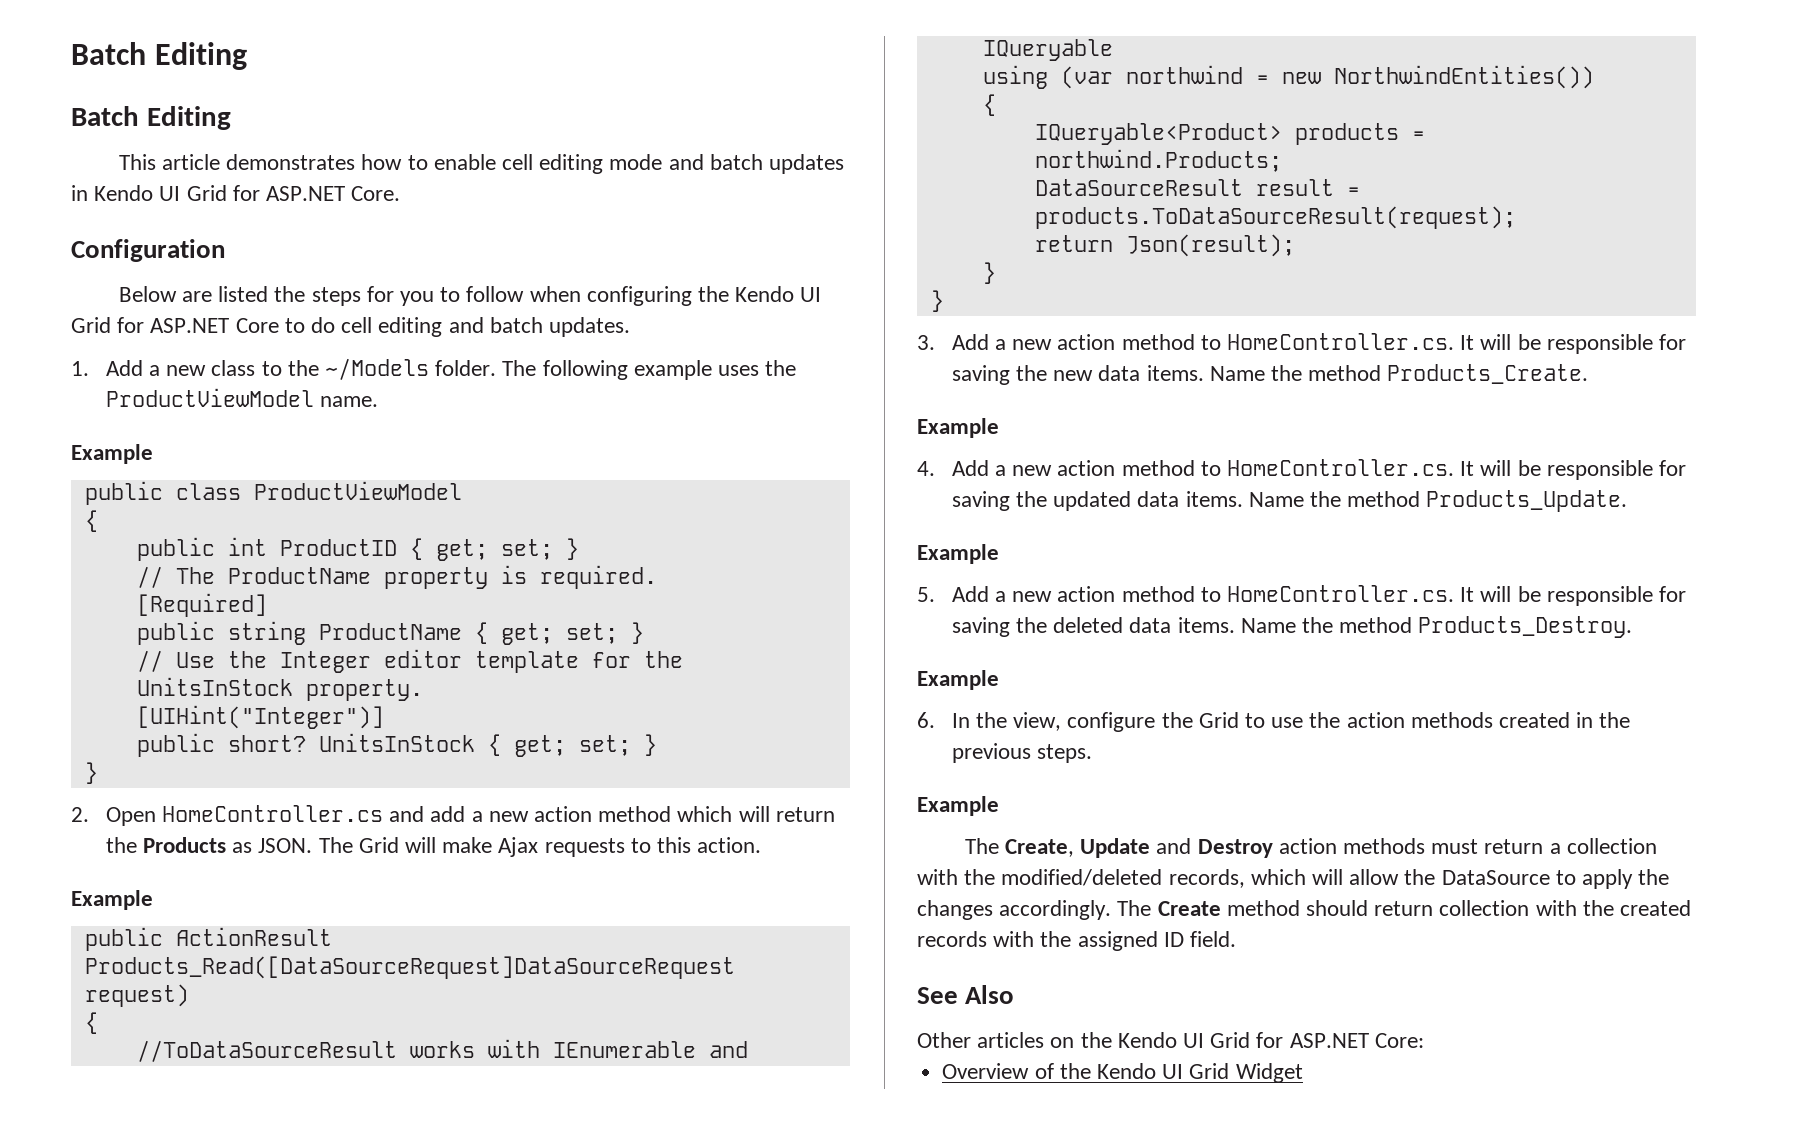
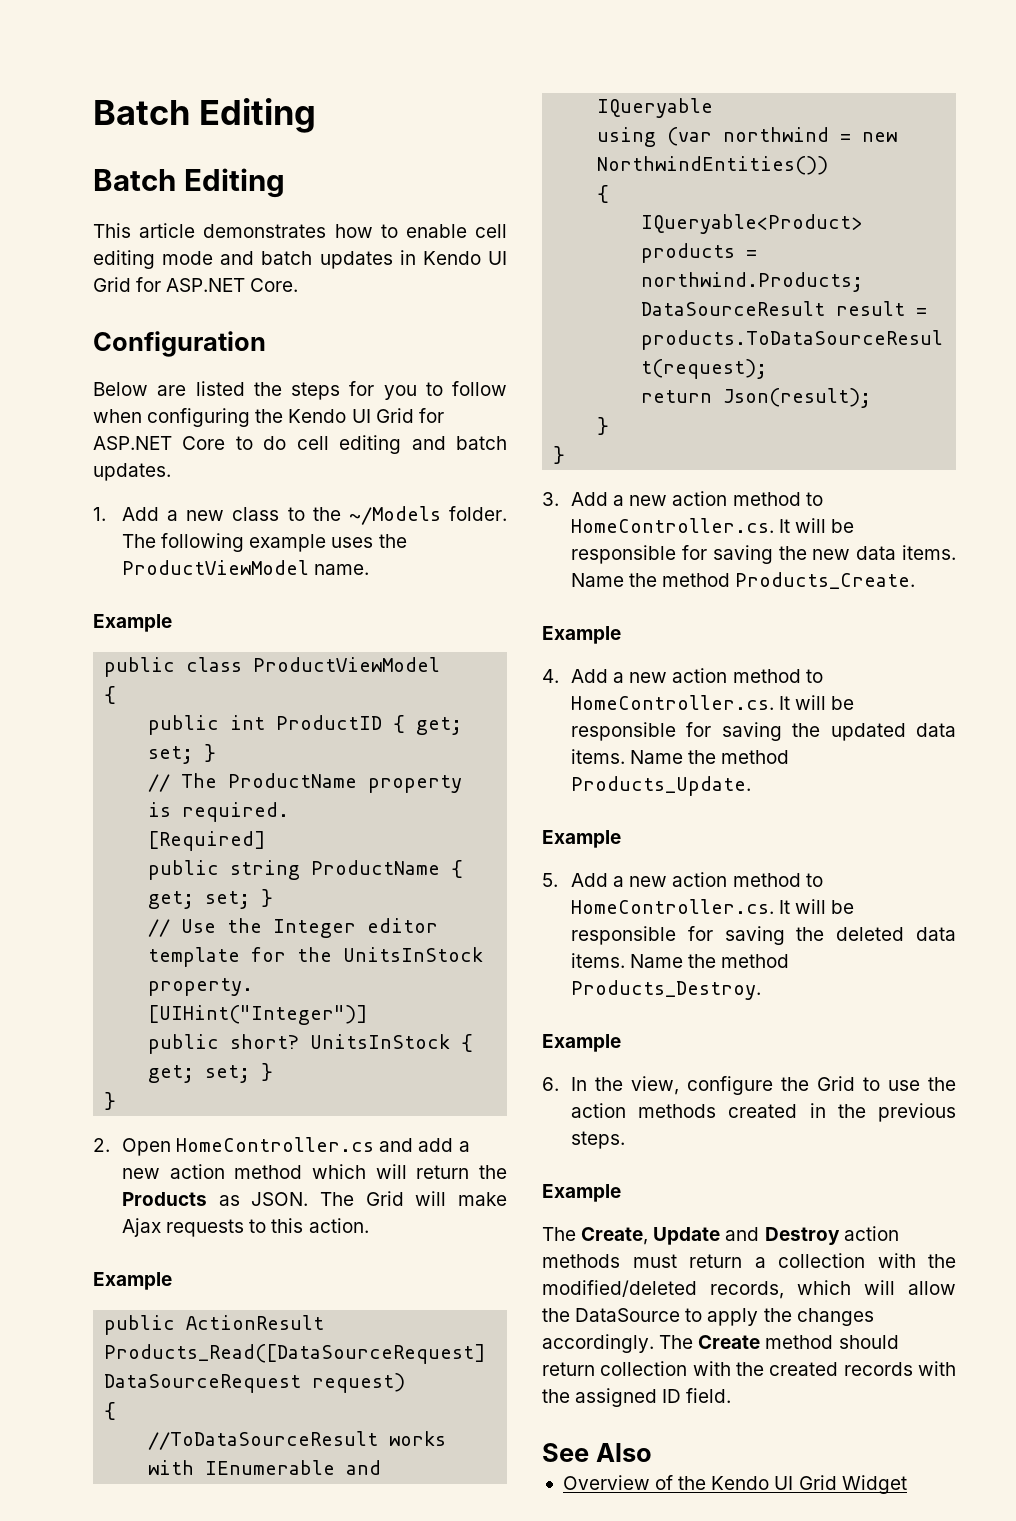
[917,1032,1424,1048] // Other articles on the Kendo UI Grid for ASP.NET Core: -> (652, 1452) none

